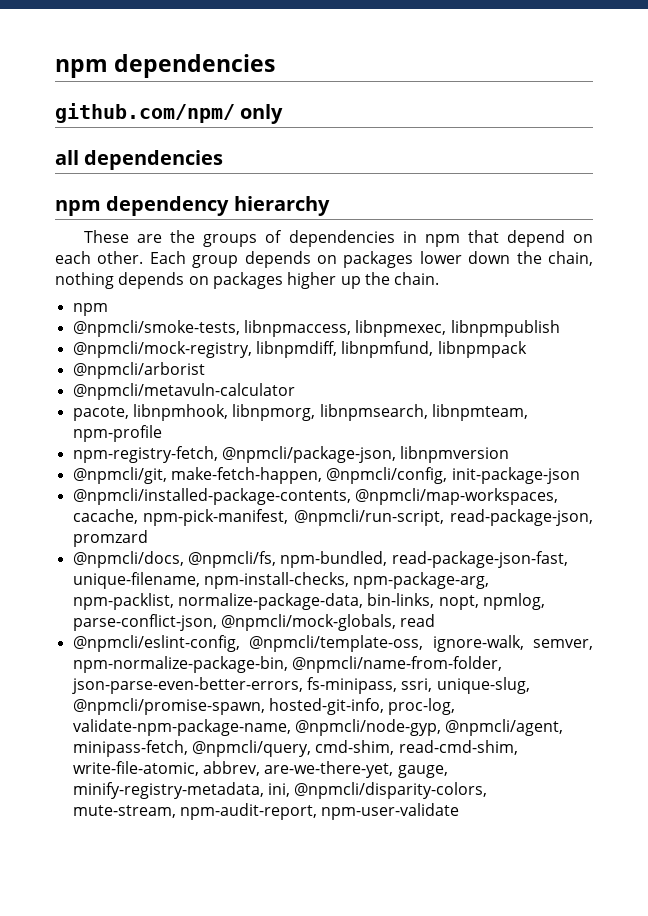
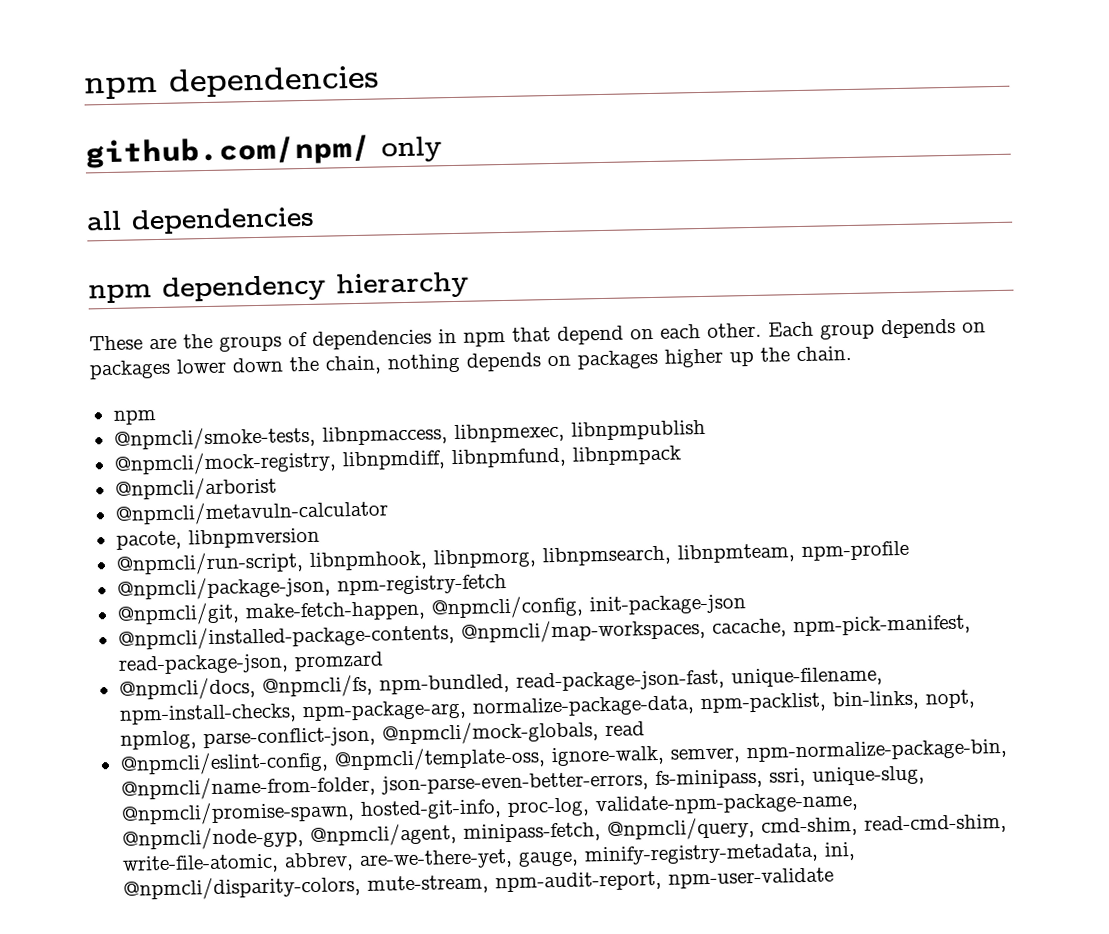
(129, 413) none -> [187,527,320,549] [115,551,304,576] libnpmversion // @npmcli/run-script,
[72,446,510,463] npm-registry-fetch, @npmcli/package-json, libnpmversion -> [116,574,507,601] @npmcli/package-json, npm-registry-fetch
[294,509,445,526] @npmcli/run-script, -> (971, 625) none
[72,593,363,610] npm-packlist, normalize-package-data, -> [471,692,826,718] normalize-package-data, npm-packlist,

